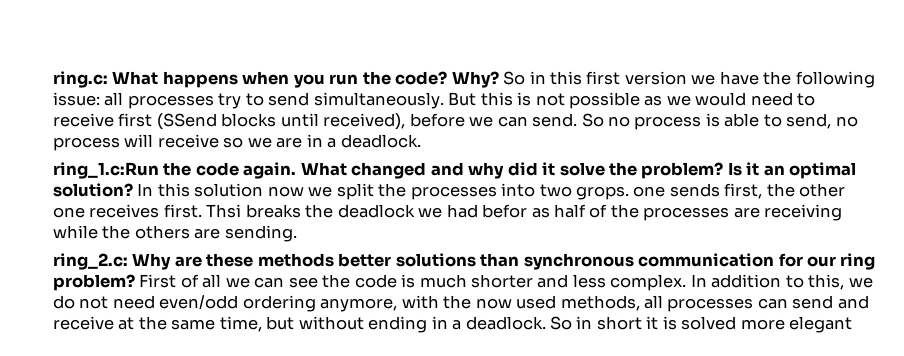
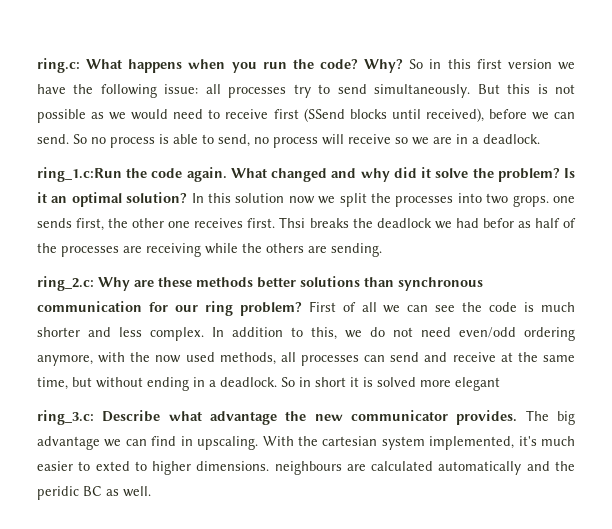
(853, 324) none -> [37,410,575,425] [37,436,576,450] [37,461,575,475] [37,486,151,500] // ring_3.c: Describe what advantage the new communicator provides. The big advantage we can find in upscaling. With the cartesian system implemented, it's much easier to exted to higher dimensions. neighbours are calculated automatically and the peridic BC as well.

